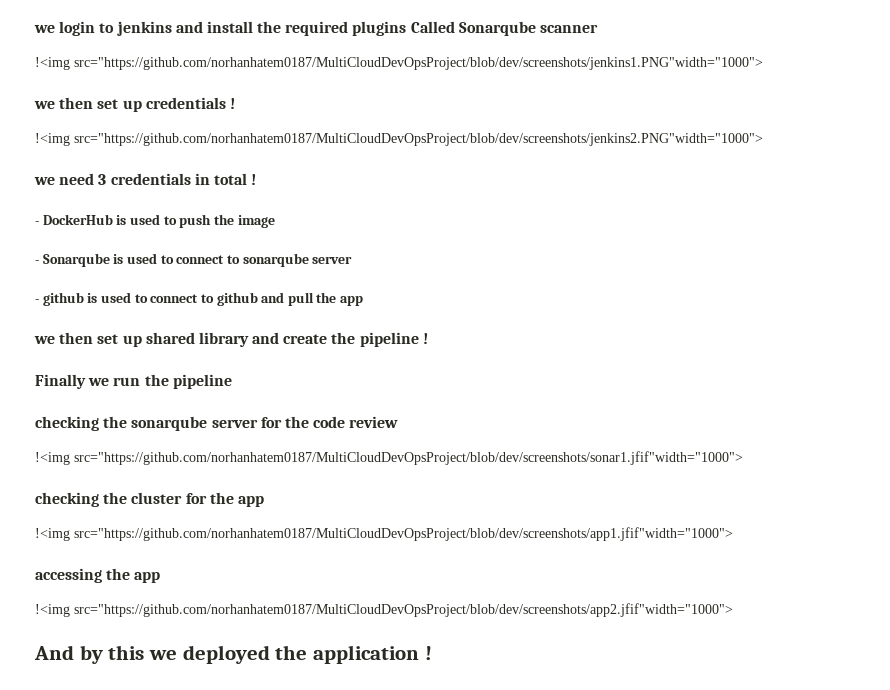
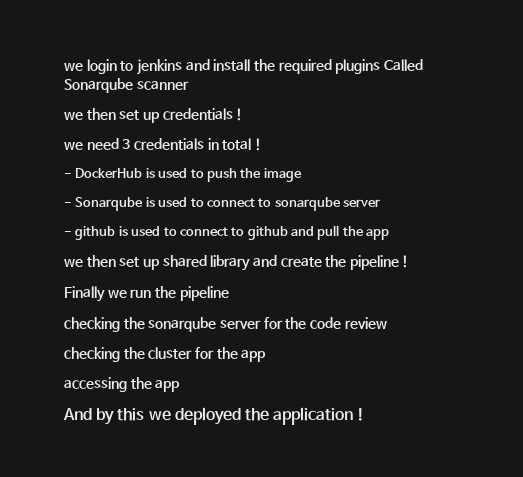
[35,57,763,70] // !<img src="https://github.com/norhanhatem0187/MultiCloudDevOpsProject/blob/dev/screenshots/jenkins1.PNG"width="1000"> -> (189, 85) none
[35,133,763,146] // !<img src="https://github.com/norhanhatem0187/MultiCloudDevOpsProject/blob/dev/screenshots/jenkins2.PNG"width="1000"> -> (243, 114) none
[35,451,743,465] // !<img src="https://github.com/norhanhatem0187/MultiCloudDevOpsProject/blob/dev/screenshots/sonar1.jfif"width="1000"> -> (387, 323) none
[35,527,733,541] // !<img src="https://github.com/norhanhatem0187/MultiCloudDevOpsProject/blob/dev/screenshots/app1.jfif"width="1000"> -> (267, 356) none
[35,603,733,617] // !<img src="https://github.com/norhanhatem0187/MultiCloudDevOpsProject/blob/dev/screenshots/app2.jfif"width="1000"> -> (181, 386) none

